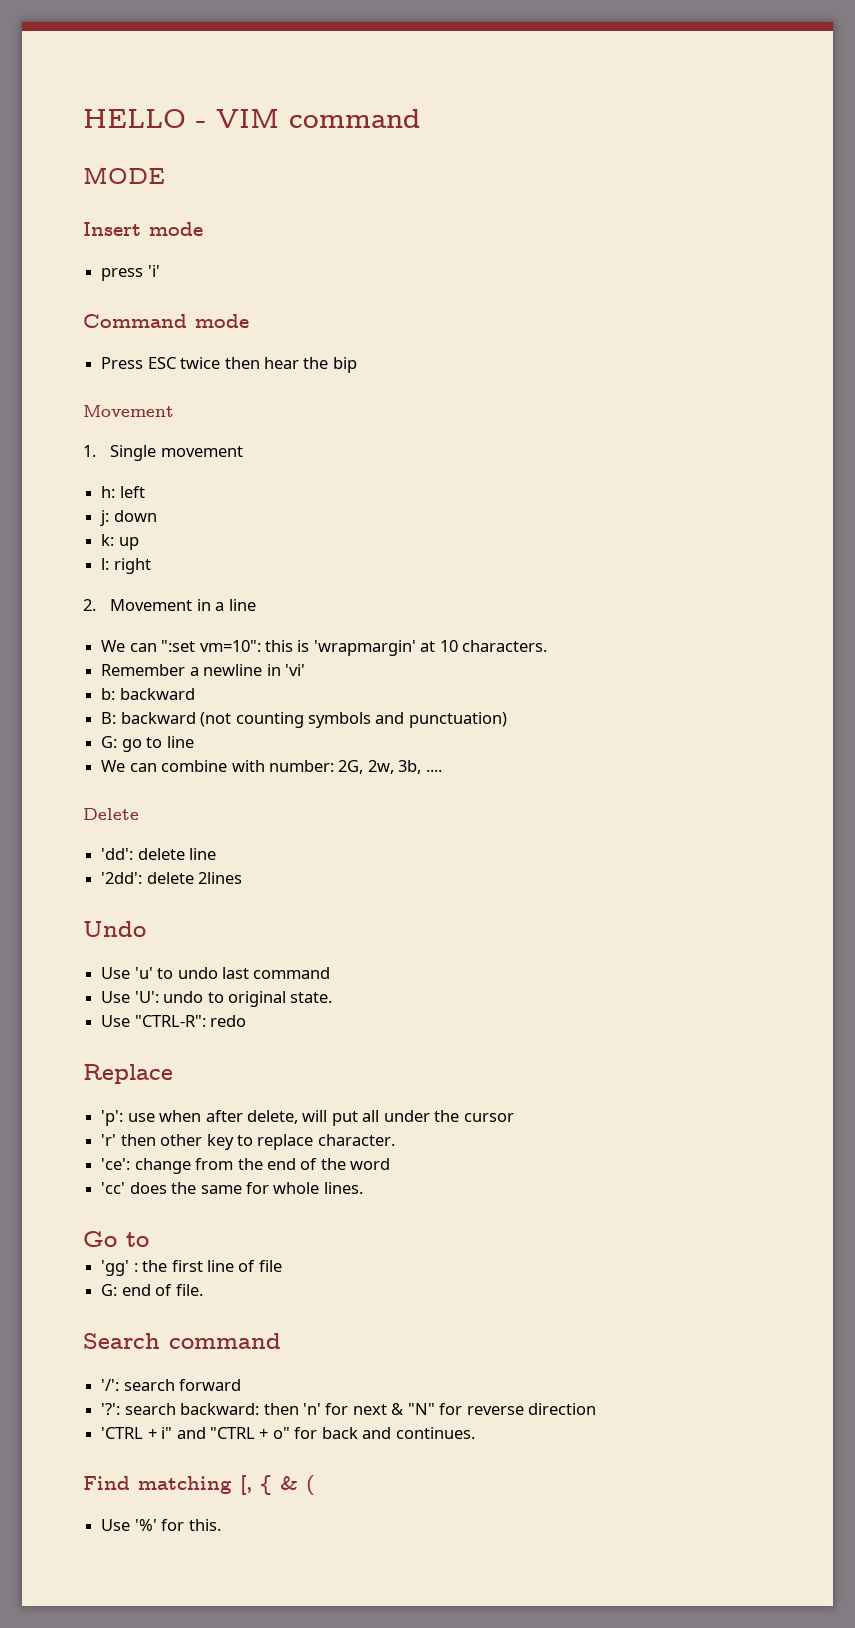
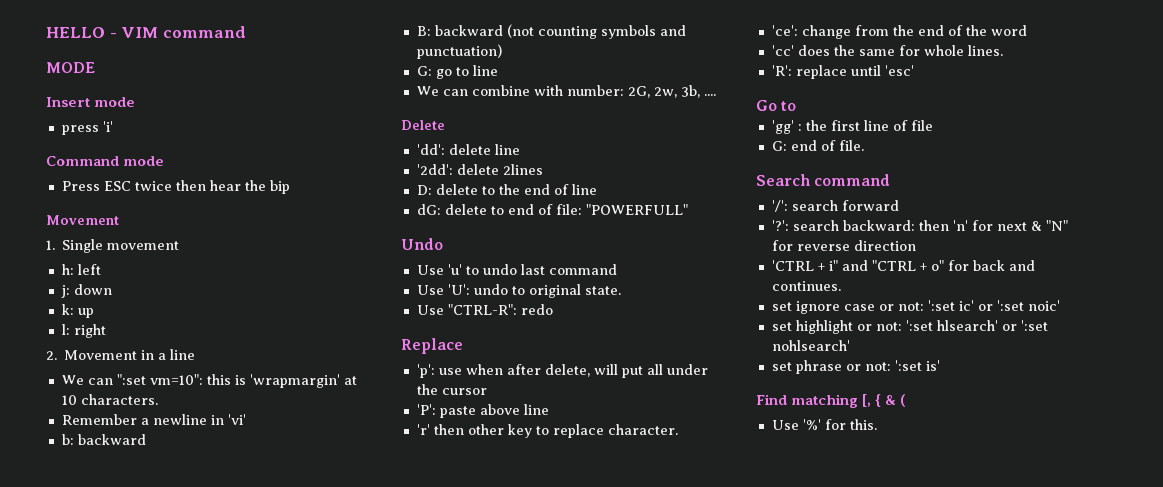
(243, 878) none -> [416,184,597,195] [416,204,688,215] // D: delete to the end of line // dG: delete to end of file: "POWERFULL"
(514, 1117) none -> [416,404,549,418] // 'P': paste above line
(363, 1188) none -> [771,65,914,79] // 'R': replace until 'esc'
(475, 1433) none -> [771,300,1060,314] [771,320,1048,334] [771,340,850,351] [771,360,940,374] // set ignore case or not: ':set ic' or ':set noic' // set highlight or not: ':set hlsearch' or ':set nohlsearch' // set phrase or not: ':set is'

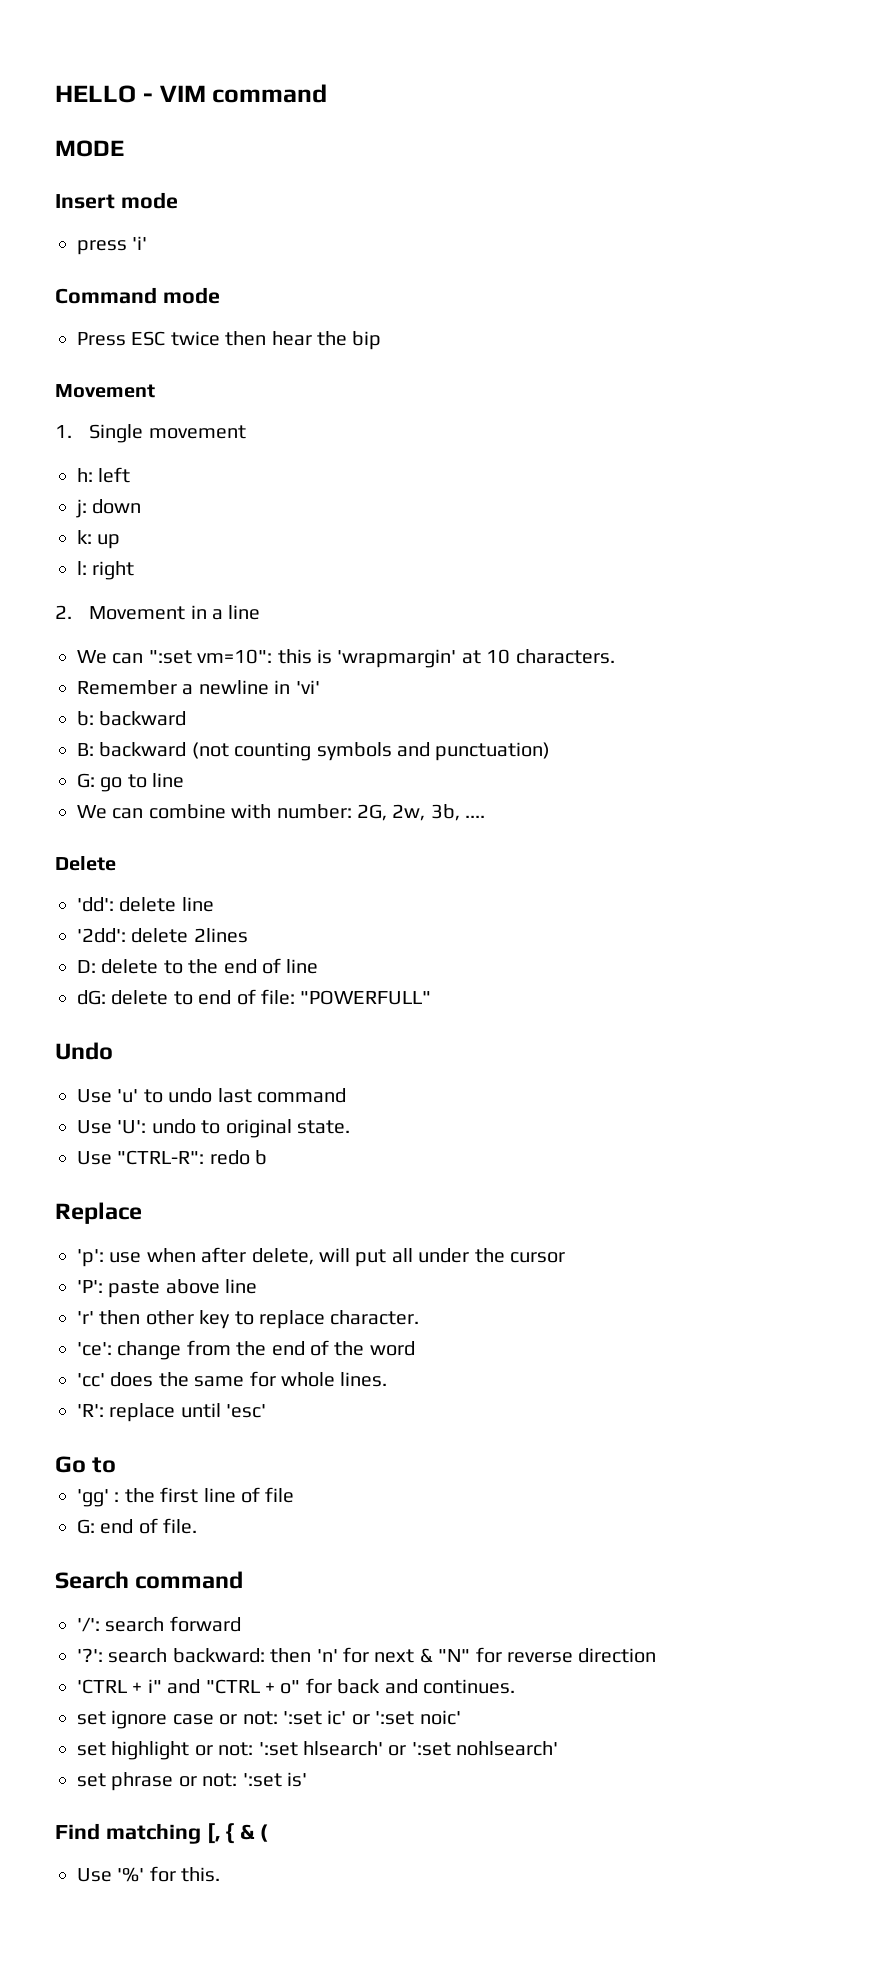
(553, 309) none -> [255,1150,268,1165] b

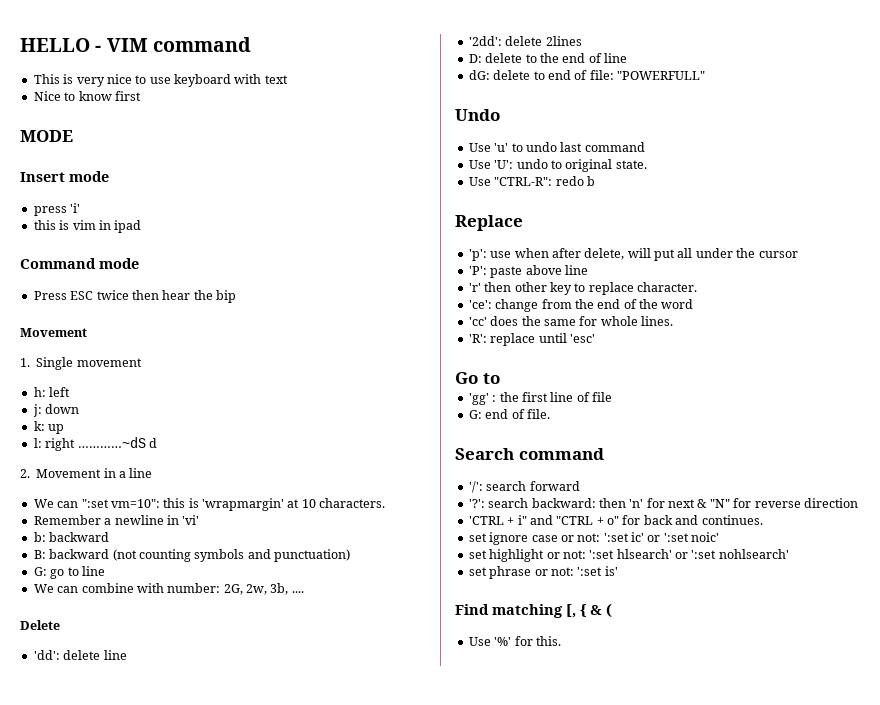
(328, 93) none -> [33,74,288,87] [33,91,141,101] // This is very nice to use keyboard with text // Nice to know first
(148, 243) none -> [33,220,142,233] // this is vim in ipad
(135, 570) none -> [77,437,157,448] …………~dS d

